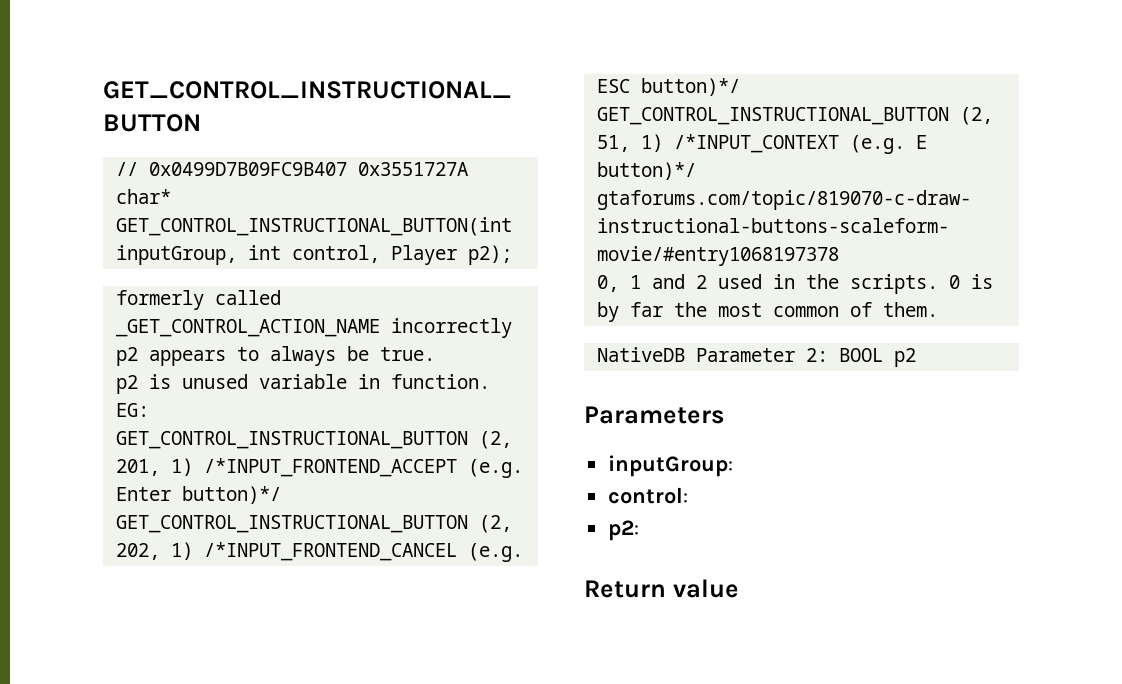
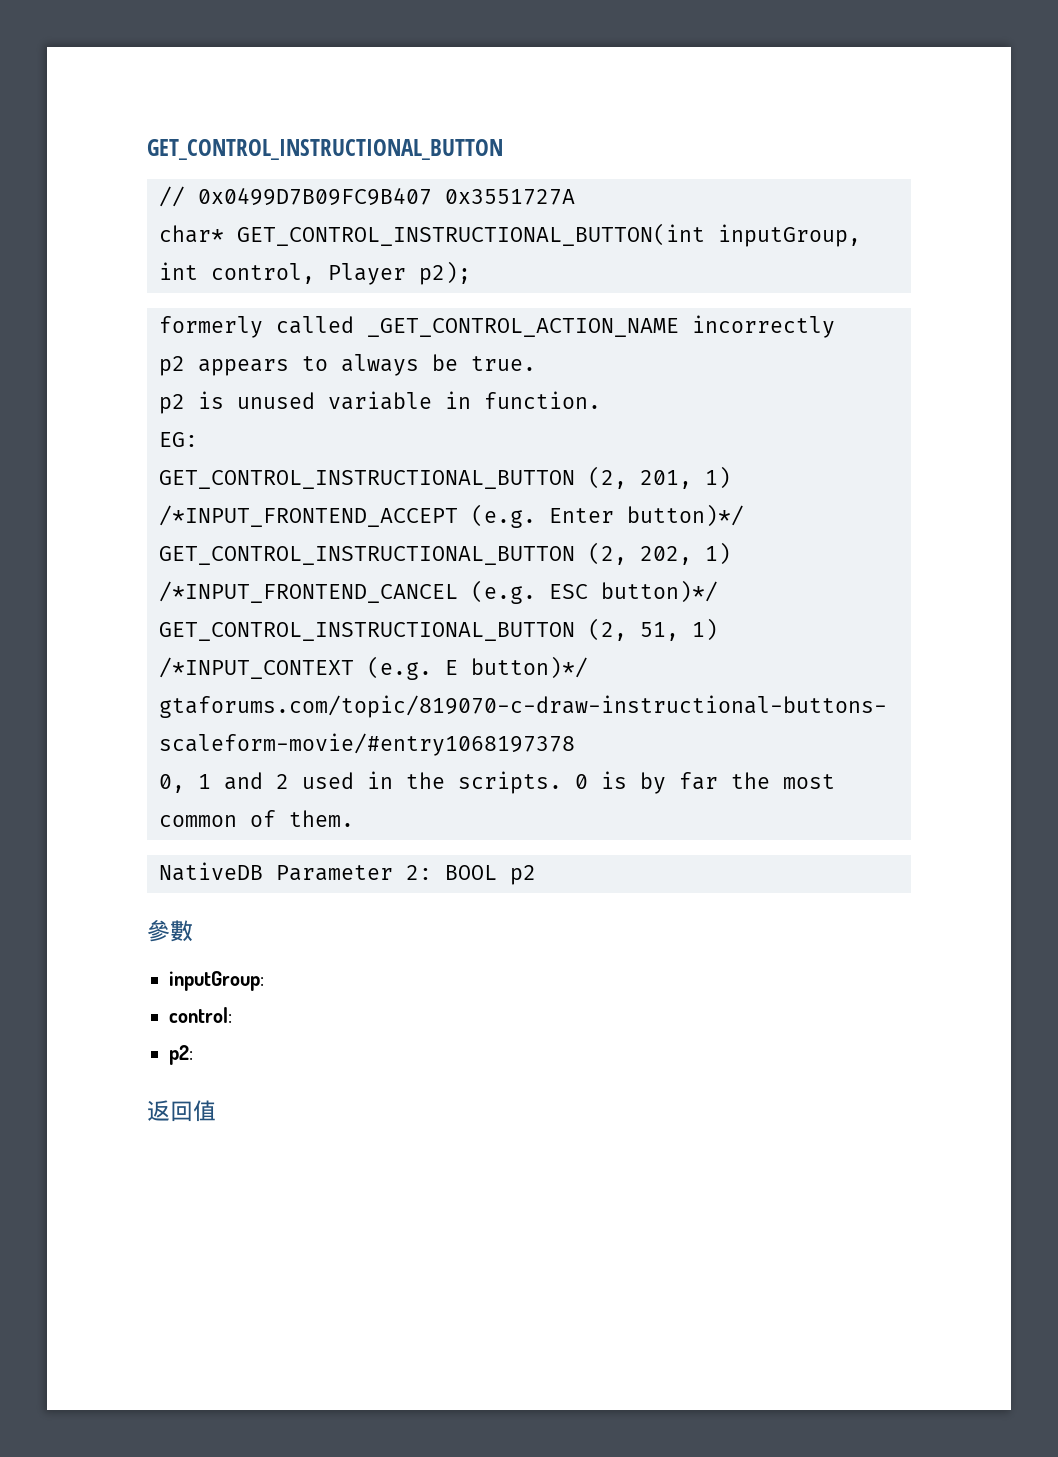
[584,406,724,424] Parameters -> [147,920,193,942] 參數
[584,579,739,598] Return value -> [147,1100,216,1122] 返回值

